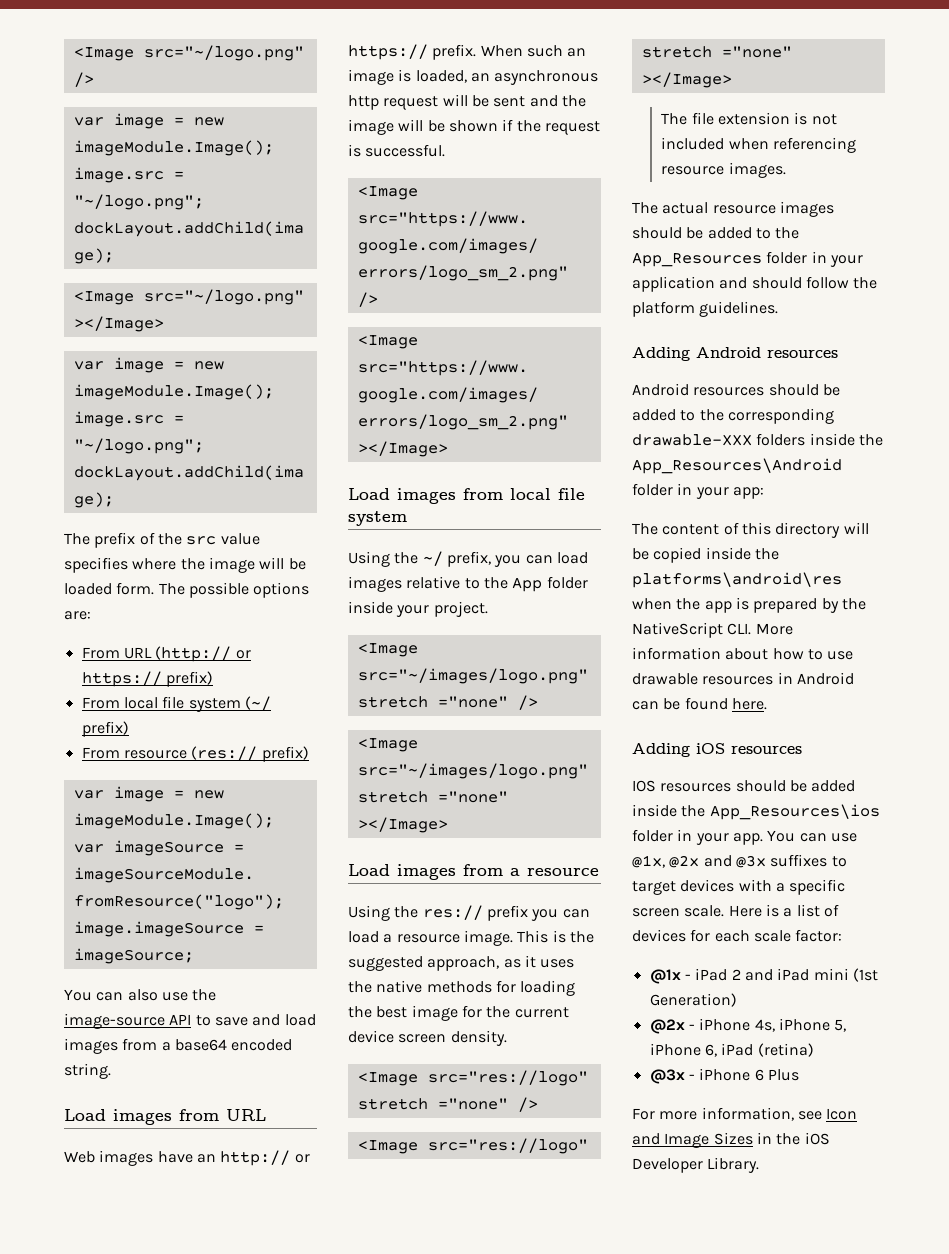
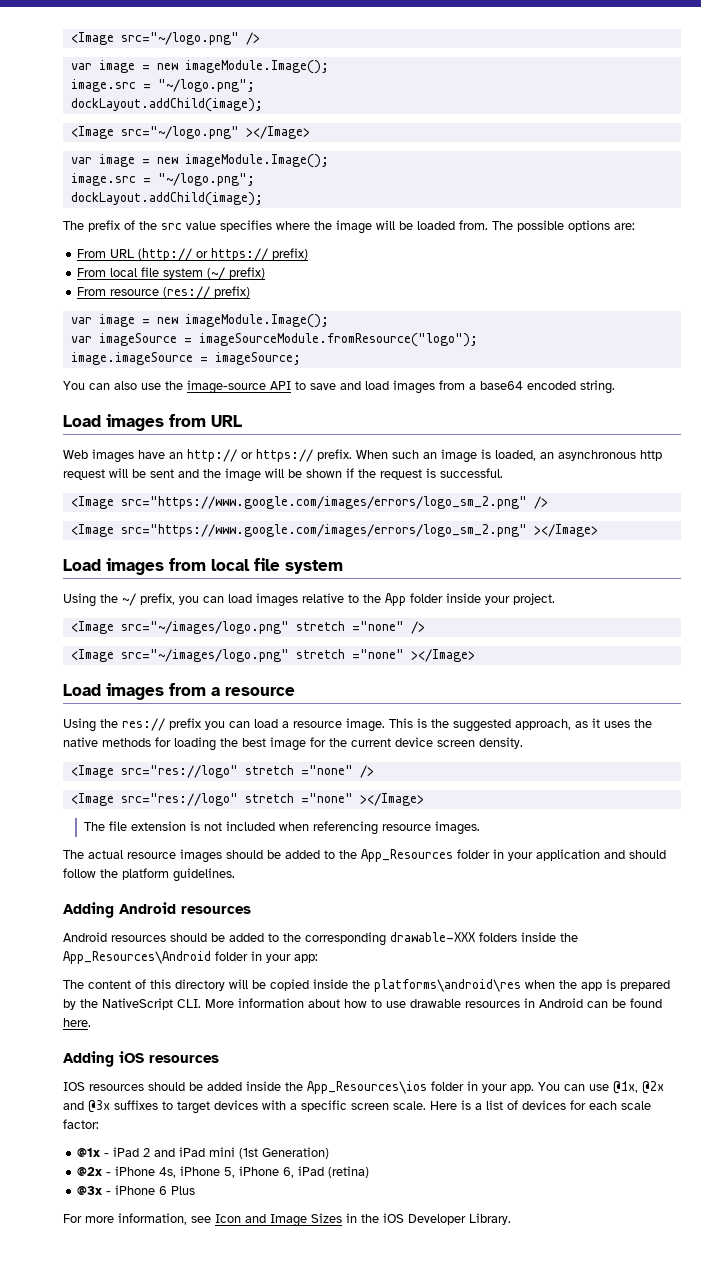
[116,582,155,595] form. -> [459,220,488,230] from.

